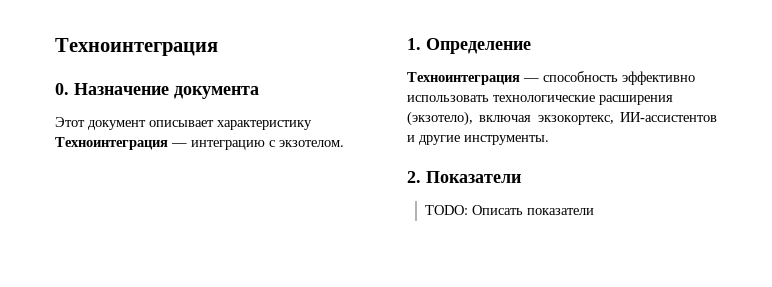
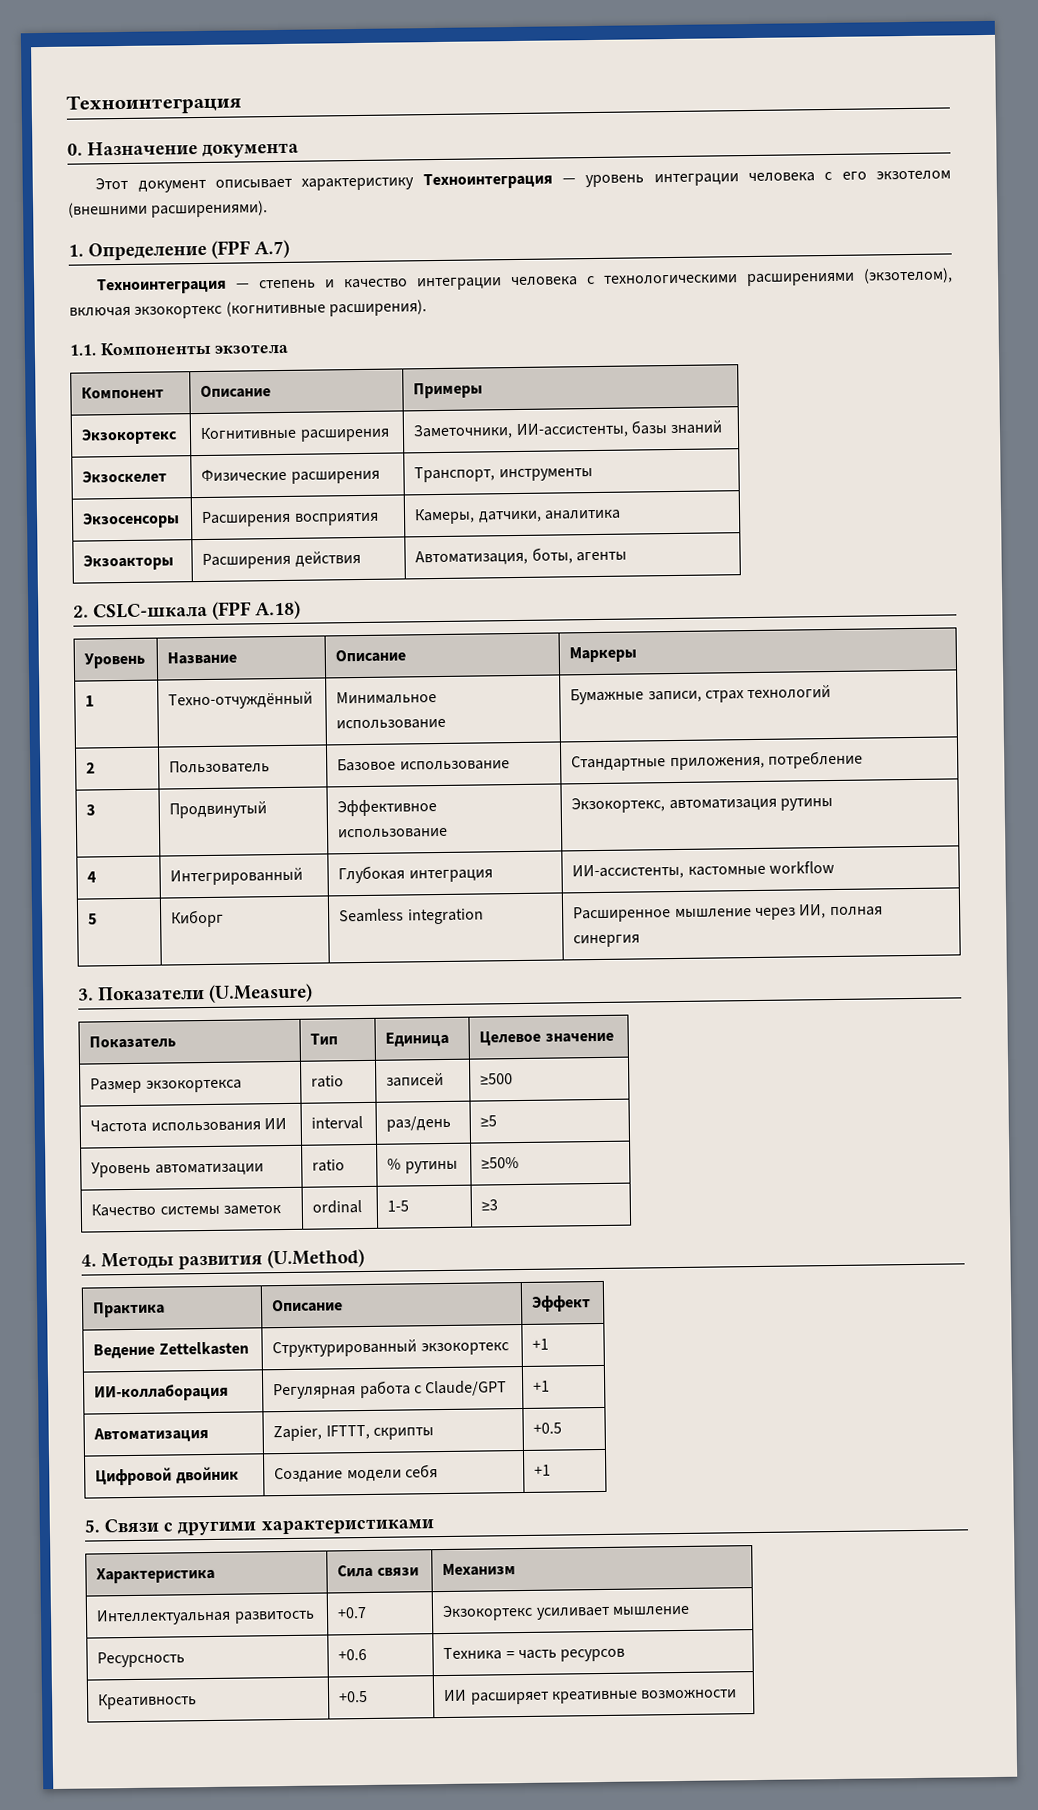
[191,140,344,150] интеграцию с экзотелом. -> [585,170,951,188] [68,200,269,218] уровень интеграции человека с его экзотелом (внешними расширениями).
[407,71,695,85] [407,95,673,105] [407,111,717,126] [407,135,549,145] [407,171,521,183] [425,205,595,215] // Техноинтеграция — способность эффективно использовать технологические расширения (экзотело), включая экзокортекс, ИИ-ассистентов и другие инструменты. // 2. Показатели // TODO: Описать показатели -> [211,239,291,259] [96,267,954,295] [69,299,427,319] [69,341,289,357] [81,386,165,399] [200,385,272,399] [413,382,484,399] [81,428,179,445] [200,426,390,442] [413,420,724,440] [82,470,168,484] [201,468,380,484] [414,466,593,483] [82,512,181,529] [201,510,379,528] [414,508,622,525] [83,554,175,571] [202,550,361,570] [415,547,628,566] [73,600,302,620] [84,652,146,669] [167,651,238,665] [335,649,407,663] [569,646,638,663] [85,695,95,707] [168,691,314,710] [336,691,438,705] [336,718,447,730] [570,685,832,705] [86,762,96,774] [169,760,271,774] [337,758,510,772] [571,750,864,772] [86,804,96,816] [169,801,268,819] [337,799,438,817] [338,827,449,839] [571,797,834,814] [87,871,98,883] [170,867,304,886] [338,865,493,884] [572,860,836,880] [88,913,98,925] [171,909,225,928] [339,908,484,925] [573,904,883,923] [573,934,641,948] [78,983,314,1003] [89,1035,177,1049] [310,1033,339,1045] [385,1031,450,1047] [479,1030,614,1047] [90,1077,242,1094] [311,1075,345,1088] [386,1072,445,1087] [480,1073,514,1085] [90,1117,288,1133] [311,1115,364,1130] [386,1115,452,1132] [480,1115,498,1127] [91,1161,264,1178] [312,1159,346,1172] [387,1158,458,1174] [481,1157,520,1169] [91,1203,282,1217] [312,1200,363,1214] [387,1200,410,1212] [481,1199,499,1211] [81,1248,366,1270] [93,1301,166,1318] [272,1299,344,1313] [531,1295,592,1312] [93,1341,249,1359] [272,1339,509,1358] [532,1338,550,1350] [94,1383,230,1402] [273,1380,508,1400] [533,1380,551,1392] [93,1426,210,1443] [273,1424,435,1442] [533,1422,563,1434] [95,1466,239,1486] [274,1464,439,1483] [534,1464,552,1476] [84,1518,434,1536] [96,1566,216,1584] [337,1564,419,1578] [442,1563,517,1577] [96,1608,315,1626] [337,1606,368,1619] [442,1604,691,1622] [97,1651,186,1668] [338,1648,368,1661] [443,1647,626,1662] [98,1693,198,1710] [339,1690,369,1703] [443,1689,738,1705] (FPF A.7) // Техноинтеграция — степень и качество интеграции человека с технологическими расширениями (экзотелом), включая экзокортекс (когнитивные расширения). // 1.1. Компоненты экзотела // Компонент | Описание | Примеры // Экзокортекс | Когнитивные расширения | Заметочники, ИИ-ассистенты, базы знаний // Экзоскелет | Физические расширения | Транспорт, инструменты // Экзосенсоры | Расширения восприятия | Камеры, датчики, аналитика // Экзоакторы | Расширения действия | Автоматизация, боты, агенты // 2. CSLC-шкала (FPF A.18) // Уровень | Название | Описание | Маркеры // 1 | Техно-отчуждённый | Минимальное использование | Бумажные записи, страх технологий // 2 | Пользователь | Базовое использование | Стандартные приложения, потребление // 3 | Продвинутый | Эффективное использование | Экзокортекс, автоматизация рутины // 4 | Интегрированный | Глубокая интеграция | ИИ-ассистенты, кастомные workflow // 5 | Киборг | Seamless integration | Расширенное мышление через ИИ, полная синергия // 3. Показатели (U.Measure) // Показатель | Тип | Единица | Целевое значение // Размер экзокортекса | ratio | записей | ≥500 // Частота использования ИИ | interval | раз/день | ≥5 // Уровень автоматизации | ratio | % рутины | ≥50% // Качество системы заметок | ordinal | 1-5 | ≥3 // 4. Методы развития (U.Method) // Практика | Описание | Эффект // Ведение Zettelkasten | Структурированный экзокортекс | +1 // ИИ-коллаборация | Регулярная работа с Claude/GPT | +1 // Автоматизация | Zapier, IFTTT, скрипты | +0.5 // Цифровой двойник | Создание модели себя | +1 // 5. Связи с другими характеристиками // Характеристика | Сила связи | Механизм // Интеллектуальная развитость | +0.7 | Экзокортекс усиливает мышление // Ресурсность | +0.6 | Техника = часть ресурсов // Креативность | +0.5 | ИИ расширяет креативные возможности

